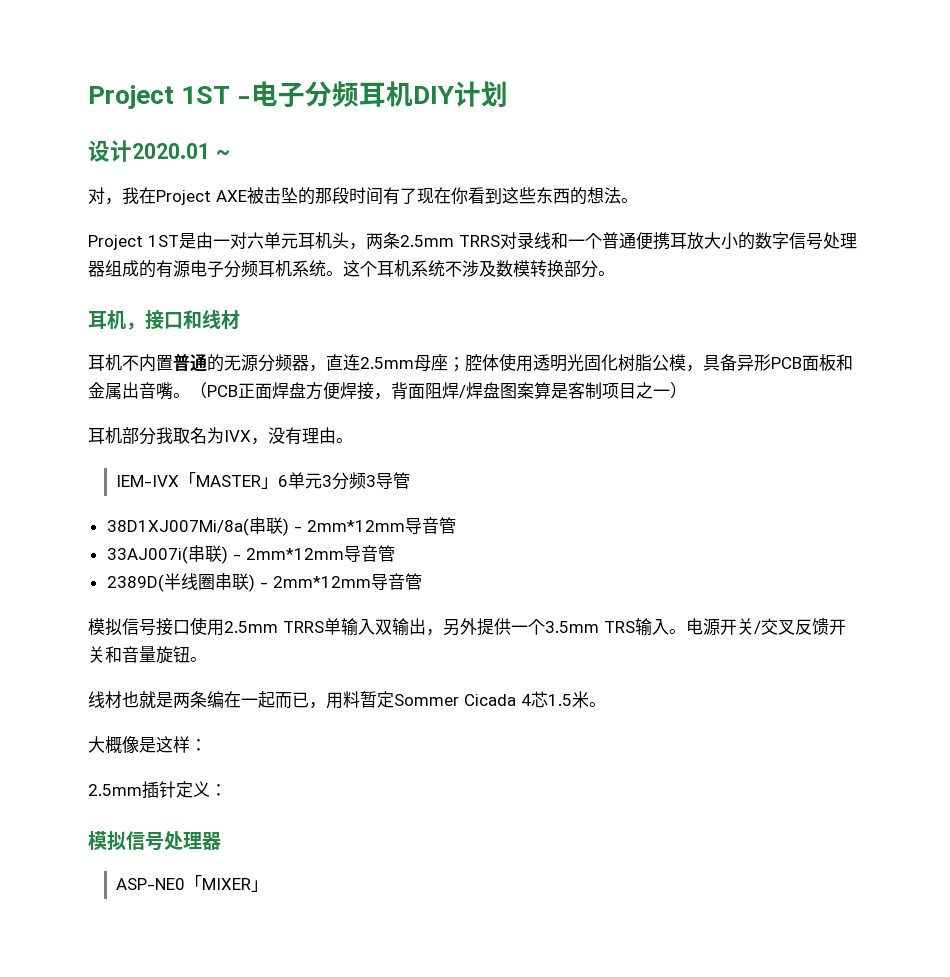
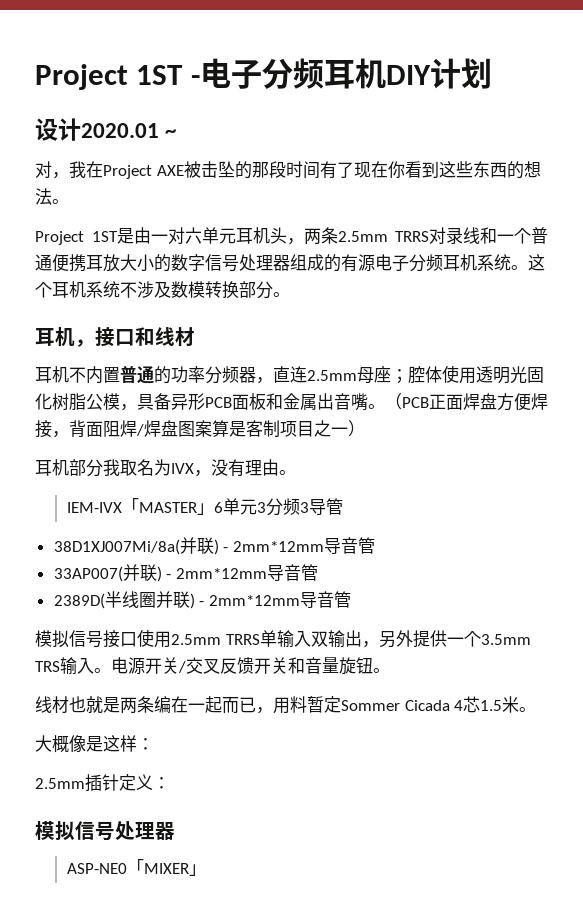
[224,354,258,372] 无源 -> [171,366,205,383] 功率
[248,517,456,536] [106,545,205,564] 串联) - 2mm*12mm导音管 // 33AJ007i(串 -> [179,537,375,555] [53,564,140,582] 并联) - 2mm*12mm导音管 // 33AP007(并
[214,573,232,590] 串 -> [155,591,173,608] 并

